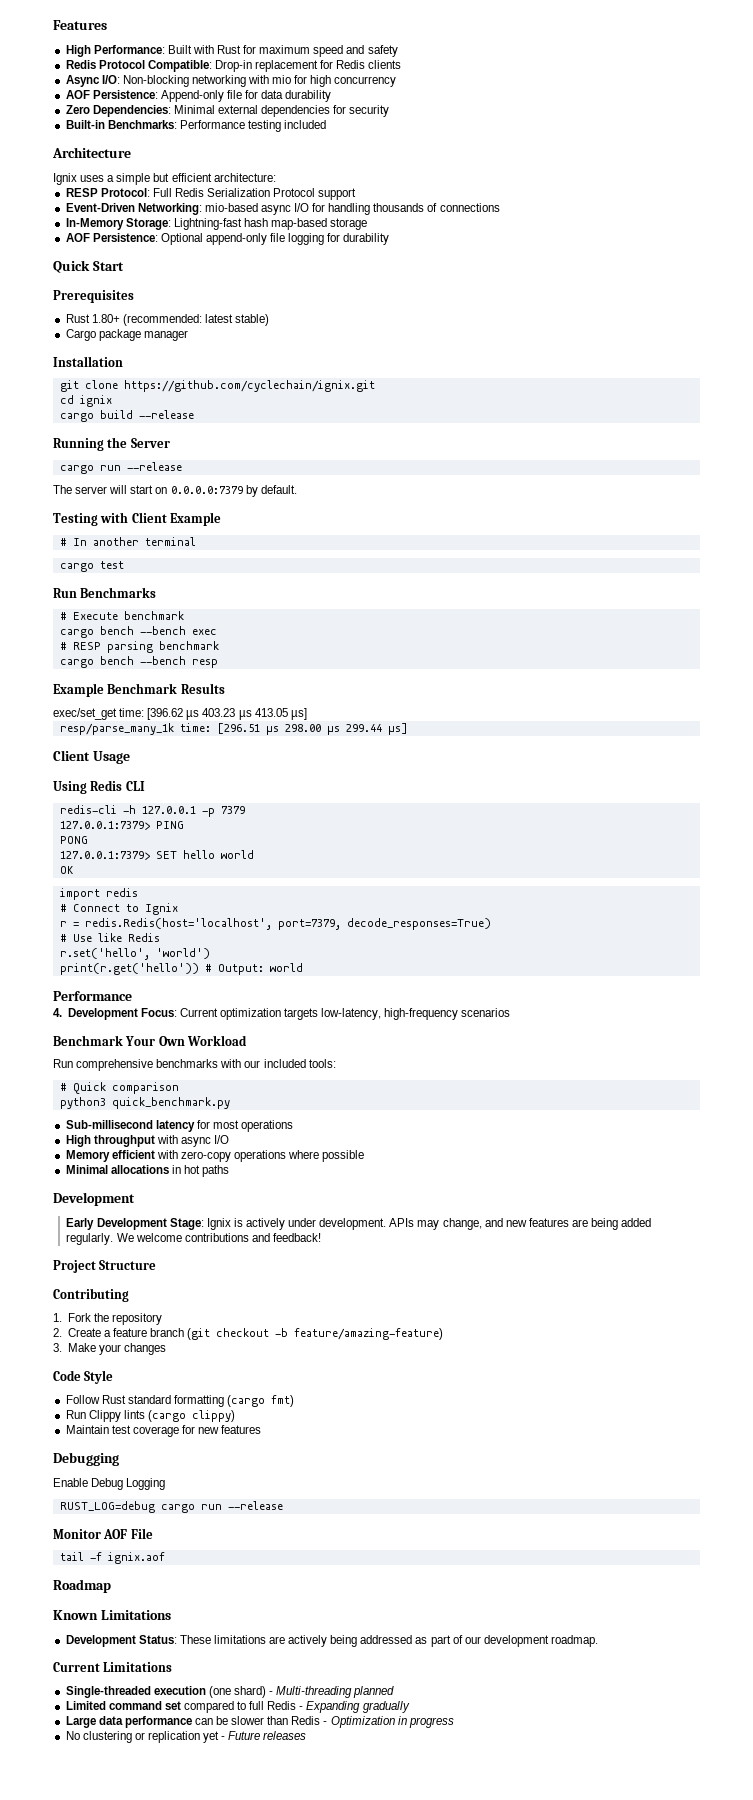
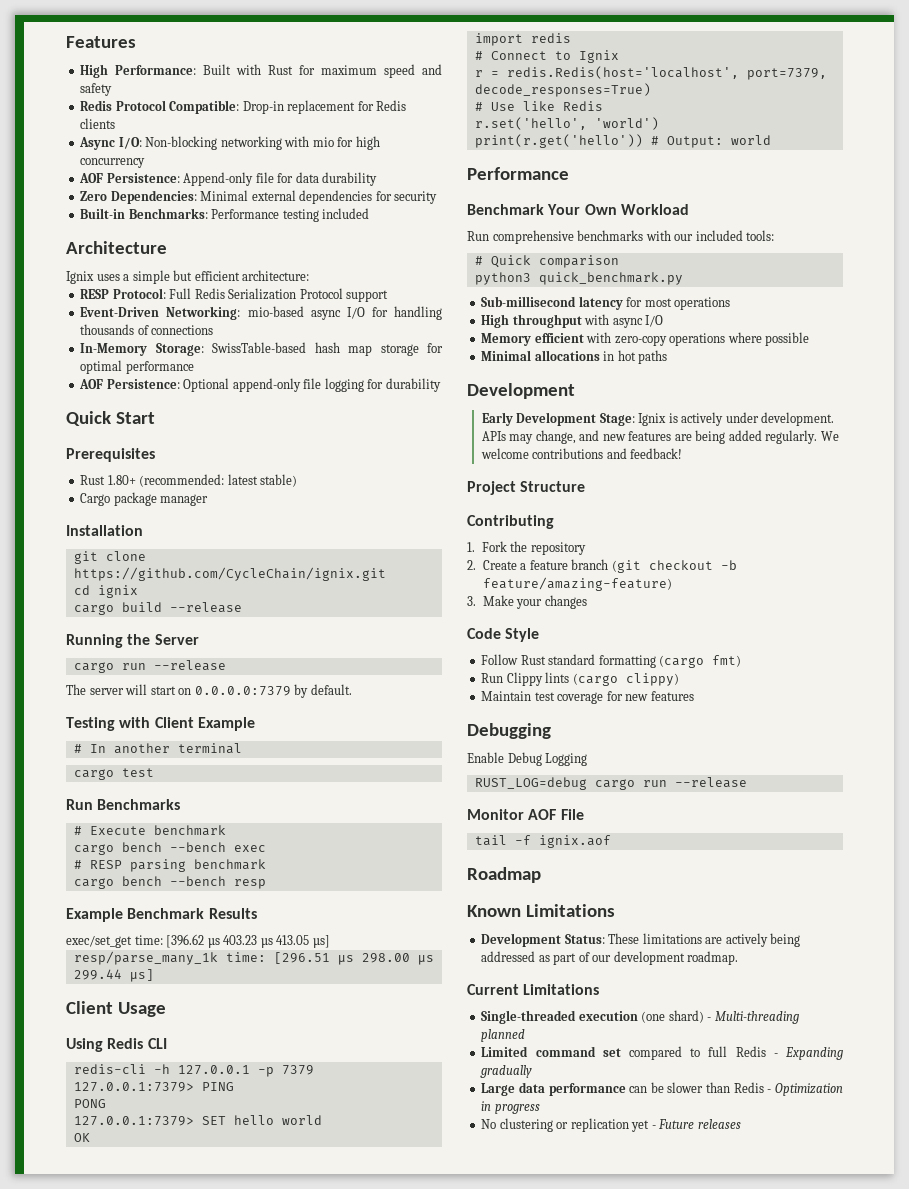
[173,218,368,230] Lightning-fast hash map-based storage -> [212,342,443,356] [80,360,194,374] SwissTable-based hash map storage for optimal performance
[123,380,375,392] https://github.com/cyclechain/ignix.git -> [73,567,386,581] https://github.com/CycleChain/ignix.git
[53,1008,511,1020] // 4. Development Focus: Current optimization targets low-latency, high-frequency scenarios -> (569, 173) none

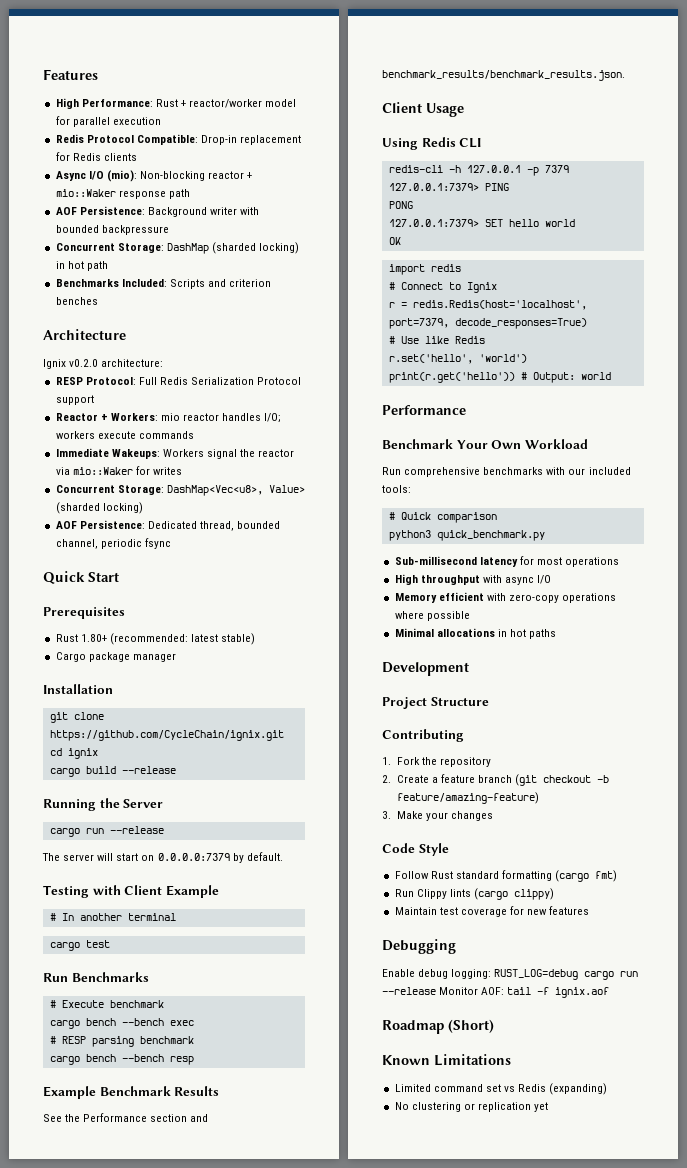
[203,64,442,78] [80,83,113,96] Built with Rust for maximum speed and safety -> [155,99,297,108] [55,116,161,127] Rust + reactor/worker model for parallel execution
[118,136,380,150] [80,158,146,168] [79,172,378,186] [80,190,438,204] [80,208,370,222] [66,241,167,254] [66,270,240,284] I/O: Non-blocking networking with mio for high concurrency // AOF Persistence: Append-only file for data durability // Zero Dependencies: Minimal external dependencies for security // Built-in Benchmarks: Performance testing included // Architecture // Ignix uses a simple but efficient -> [88,170,253,182] [55,189,190,199] [55,206,260,217] [55,225,169,235] [55,242,300,254] [55,261,108,271] [55,279,272,289] [55,297,98,305] [43,329,126,340] [43,359,99,369] I/O (mio): Non-blocking reactor + mio::Waker response path // AOF Persistence: Background writer with bounded backpressure // Concurrent Storage: DashMap (sharded locking) in hot path // Benchmarks Included: Scripts and criterion benches // Architecture // Ignix v0.2.0
[80,306,442,320] [80,324,214,335] [80,342,443,356] [80,360,194,374] [79,378,441,392] Event-Driven Networking: mio-based async I/O for handling thousands of connections // In-Memory Storage: SwissTable-based hash map storage for optimal performance // AOF Persistence: Optional append-only file logging for durability -> [55,413,282,423] [55,431,194,439] [55,448,295,459] [55,466,182,475] [55,485,305,496] [55,502,143,514] [55,520,281,531] [55,538,171,549] Reactor + Workers: mio reactor handles I/O; workers execute commands // Immediate Wakeups: Workers signal the reactor via mio::Waker for writes // Concurrent Storage: DashMap<Vec<u8>, Value> (sharded locking) // AOF Persistence: Dedicated thread, bounded channel, periodic fsync
[66,934,330,948] [73,951,434,965] [73,969,154,982] exec/set_get time: [396.62 µs 403.23 µs 413.05 µs] // resp/parse_many_1k time: [296.51 µs 298.00 µs 299.44 µs] -> [43,1113,209,1122] [382,70,625,81] See the Performance section and benchmark_results/benchmark_results.json.
[481,412,835,426] [481,430,839,444] [480,448,683,459] // Early Development Stage: Ignix is actively under development. APIs may change, and new features are being added regularly. We welcome contributions and feedback! -> (469, 669) none
[507,752,588,766] Debug Logging // -> [418,969,492,979] debug logging:
[467,809,584,820] // Monitor AOF File // -> [439,987,505,995] Monitor AOF:
(541, 875) none -> [448,1019,494,1033] (Short)
[481,933,801,947] [481,951,739,965] [467,984,600,995] [481,1010,799,1024] [481,1029,526,1042] [481,1046,843,1060] [480,1065,533,1078] [481,1082,843,1096] [481,1101,540,1114] Development Status: These limitations are actively being addressed as part of our development roadmap. // Current Limitations // Single-threaded execution (one shard) - Multi-threading planned // Limited command set compared to full Redis - Expanding gradually // Large data performance can be slower than Redis - Optimization in progress -> [394,1083,608,1095] Limited command set vs Redis (expanding)
[651,1119,741,1129] - Future releases -> (549, 1107) none

